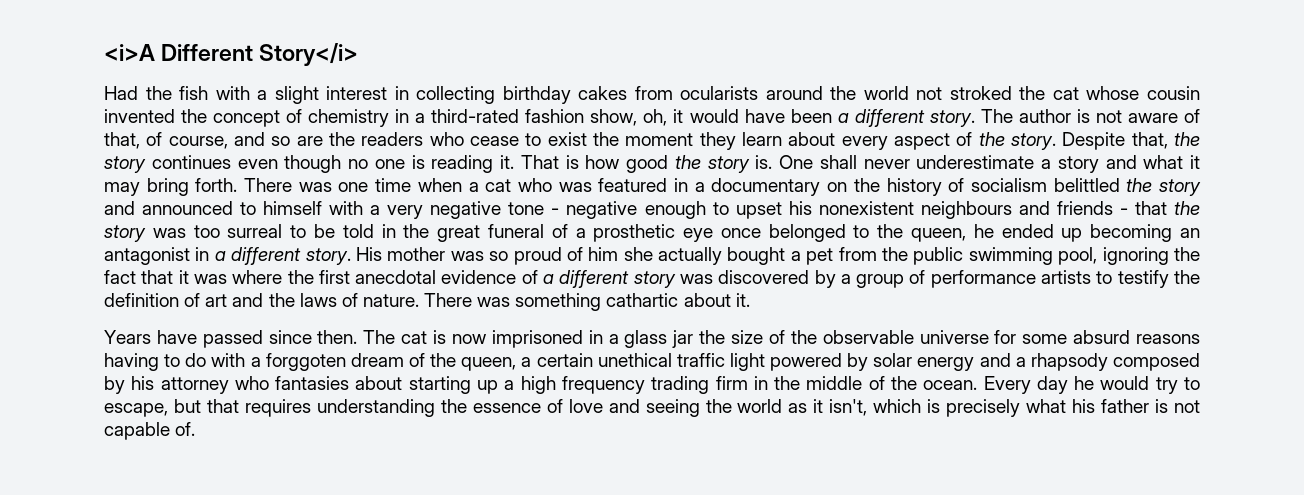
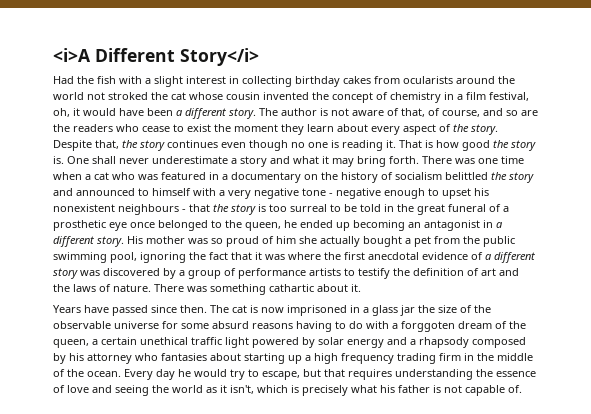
[431,109,638,126] third-rated fashion show, -> [466,92,529,101] film festival,
[1018,201,1113,215] and friends -> (179, 209) none
[152,228,186,238] was -> [258,204,266,212] is

